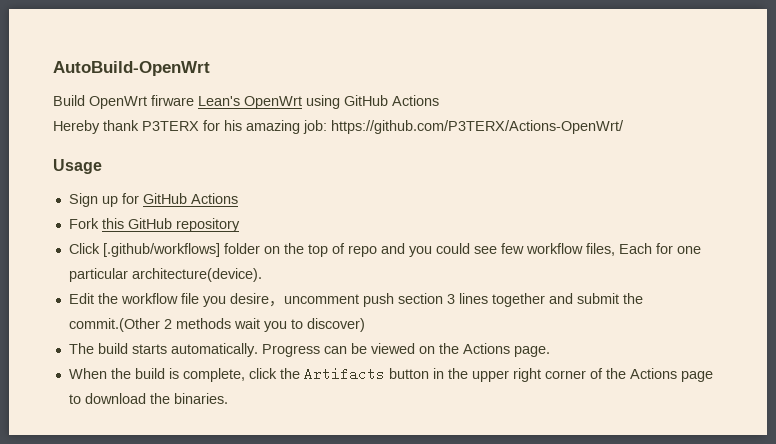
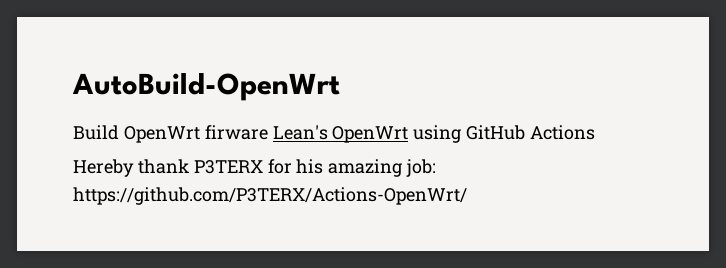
[53,159,102,174] [68,193,238,207] [68,218,240,232] [68,243,701,257] [68,268,262,282] [68,293,643,307] [68,318,365,332] [68,343,550,357] [68,367,713,382] [68,393,228,404] // Usage // Sign up for GitHub Actions // Fork this GitHub repository // Click [.github/workflows] folder on the top of repo and you could see few workflow files, Each for one particular architecture(device). // Edit the workflow file you desire，uncomment push section 3 lines together and submit the commit.(Other 2 methods wait you to discover) // The build starts automatically. Progress can be viewed on the Actions page. // When the build is complete, click the Artifacts button in the upper right corner of the Actions page to download the binaries. -> (467, 196) none

